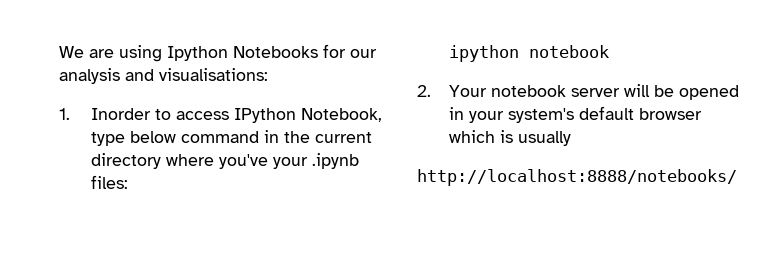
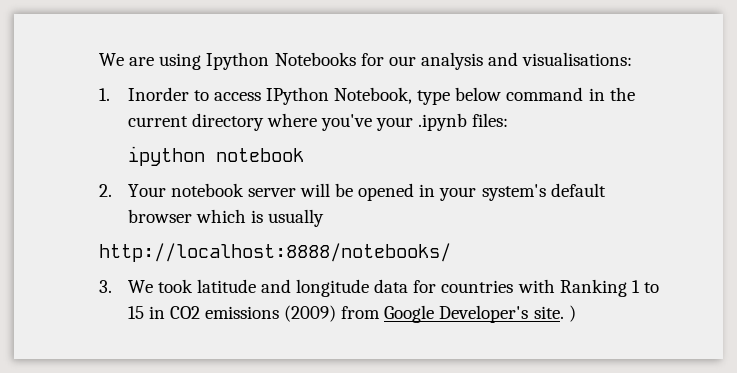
(737, 177) none -> [99,279,659,297] [127,305,576,323] // 3. We took latitude and longitude data for countries with Ranking 1 to 15 in CO2 emissions (2009) from Google Developer's site. )

